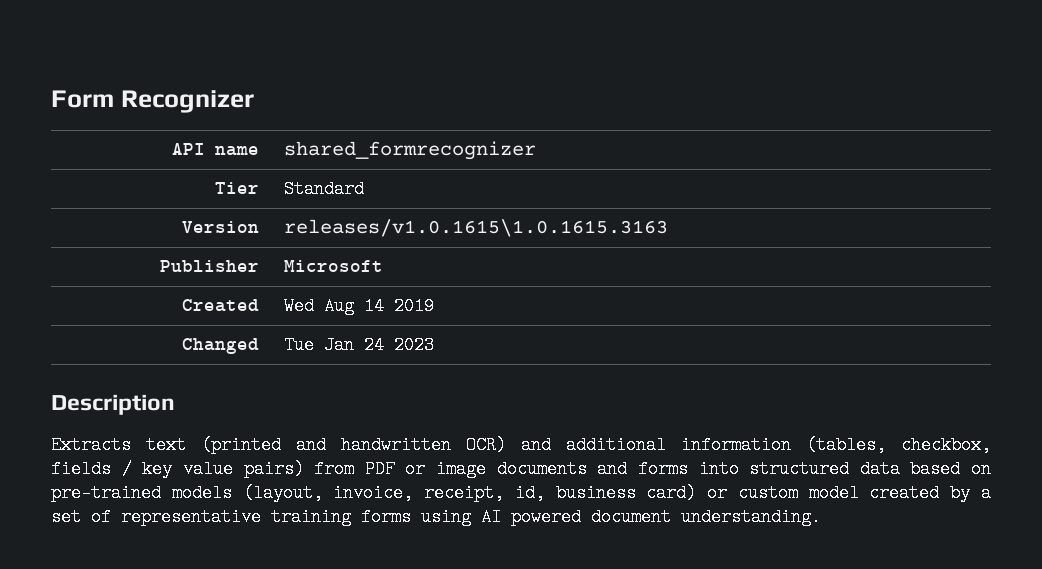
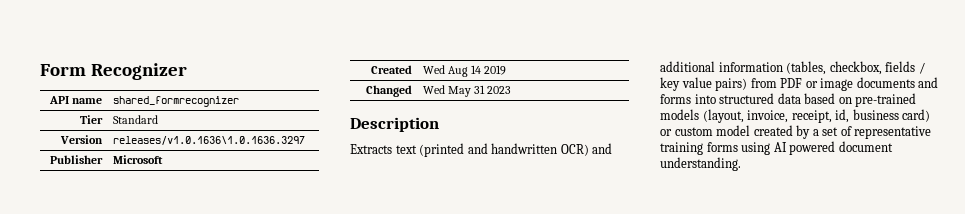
[284,219,669,237] releases/v1.0.1615\1.0.1615.3163 -> [113,136,306,145] releases/v1.0.1636\1.0.1636.3297
[284,336,385,354] Tue Jan 24 -> [423,85,486,97] Wed May 31

